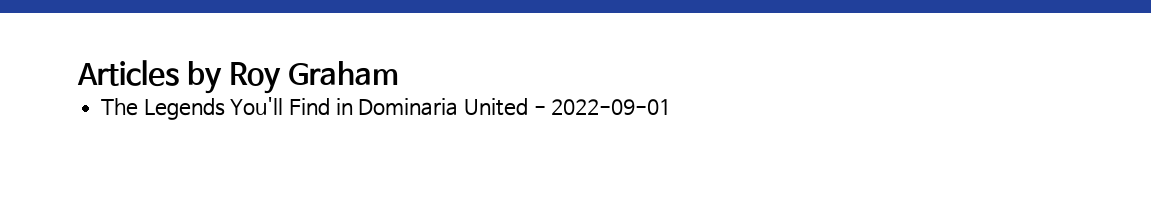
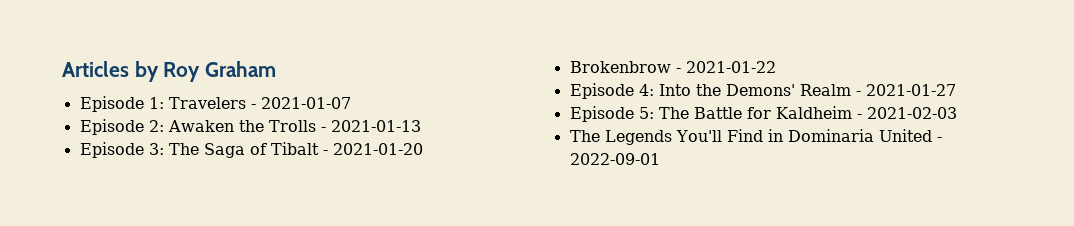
(399, 73) none -> [79,96,351,112] [79,119,421,135] [79,142,423,158] [569,61,776,73] [569,83,956,99] [569,106,957,122] // Episode 1: Travelers - 2021-01-07 // Episode 2: Awaken the Trolls - 2021-01-13 // Episode 3: The Saga of Tibalt - 2021-01-20 // Brokenbrow - 2021-01-22 // Episode 4: Into the Demons' Realm - 2021-01-27 // Episode 5: The Battle for Kaldheim - 2021-02-03

